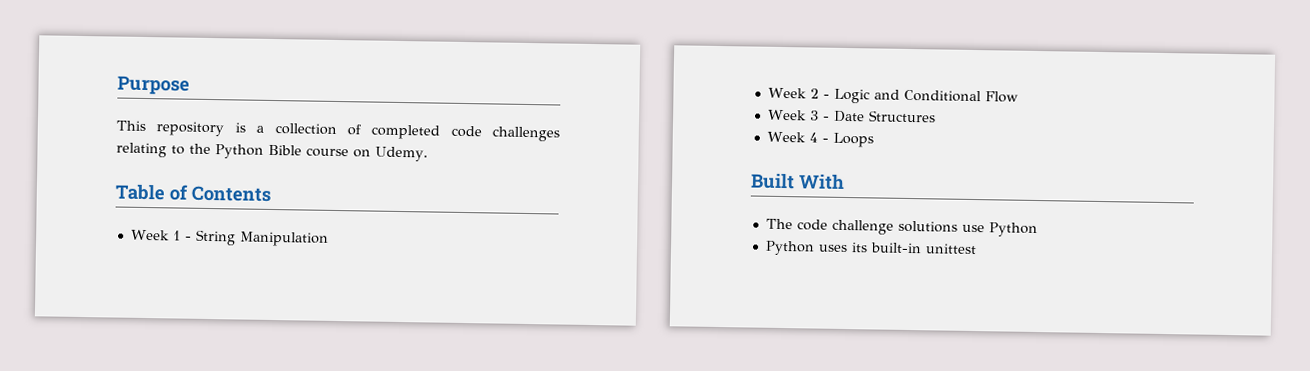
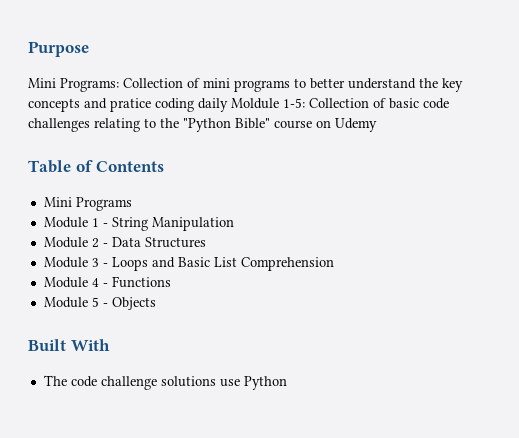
[116,120,441,140] This repository is a collection of completed -> [28,78,463,92] [28,98,419,112] Mini Programs: Collection of mini programs to better understand the key concepts and pratice coding daily Moldule 1-5: Collection of basic
[215,144,302,159] Python Bible -> [183,118,270,132] "Python Bible"
[375,146,428,162] Udemy. -> [335,118,377,132] Udemy
[130,229,170,241] Week -> [43,197,132,211] [43,217,88,228] Mini Programs // Module
[767,87,807,99] Week -> [43,237,88,248] Module
[833,88,1019,104] [767,109,936,123] [766,131,874,148] Logic and Conditional Flow // Week 3 - Date Structures // Week 4 - Loops -> [111,237,206,248] [43,257,334,271] [43,276,171,288] [43,297,156,310] Data Structures // Module 3 - Loops and Basic List Comprehension // Module 4 - Functions // Module 5 - Objects
[764,240,977,256] // Python uses its built-in unittest -> (287, 383) none

